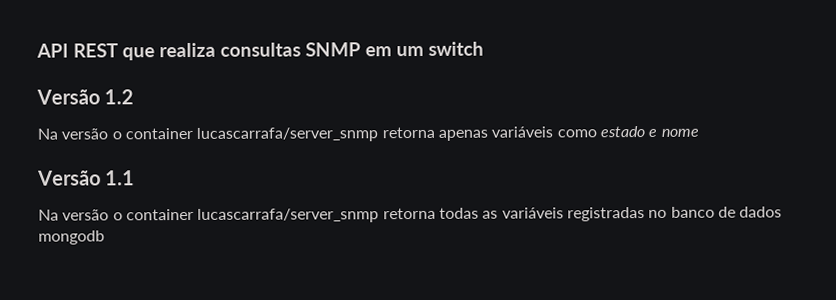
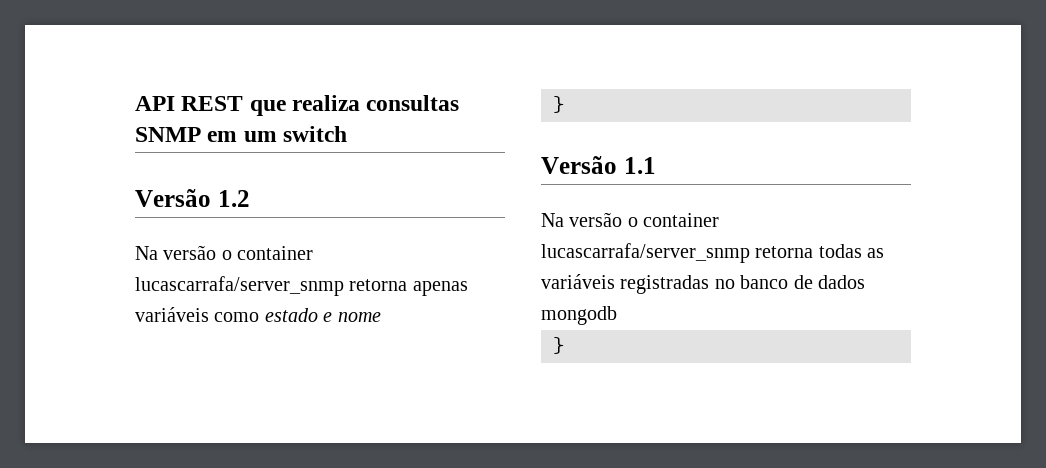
(699, 132) none -> [553,96,565,113] // }
(105, 237) none -> [553,337,565,354] // }

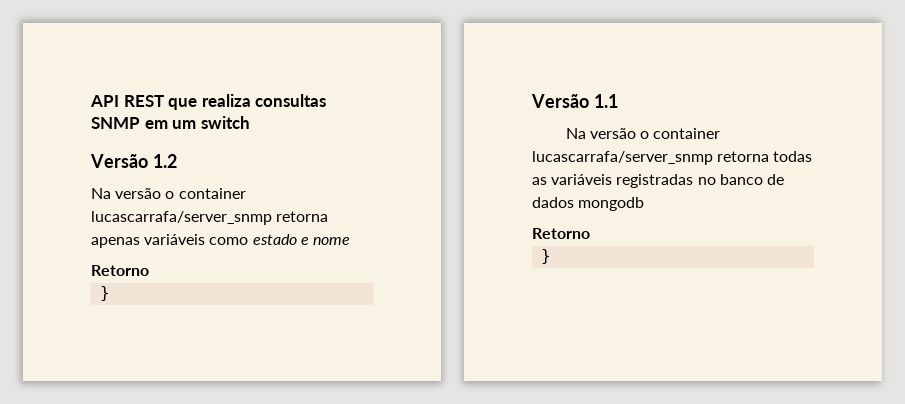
(381, 317) none -> [91,265,149,276] // Retorno
(617, 315) none -> [532,228,590,239] // Retorno

